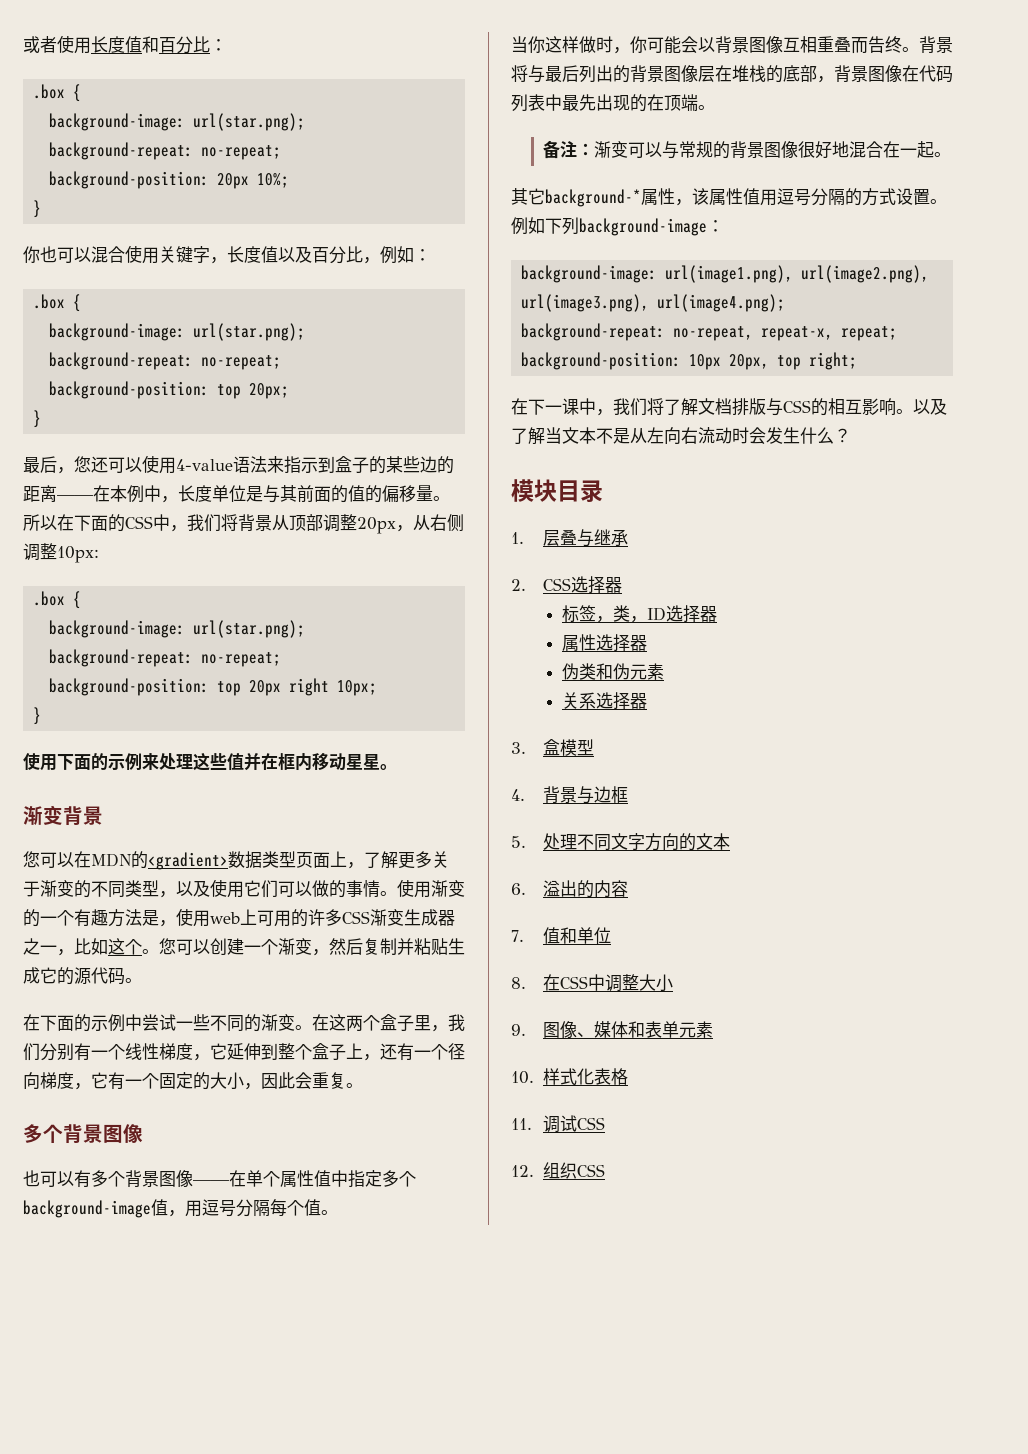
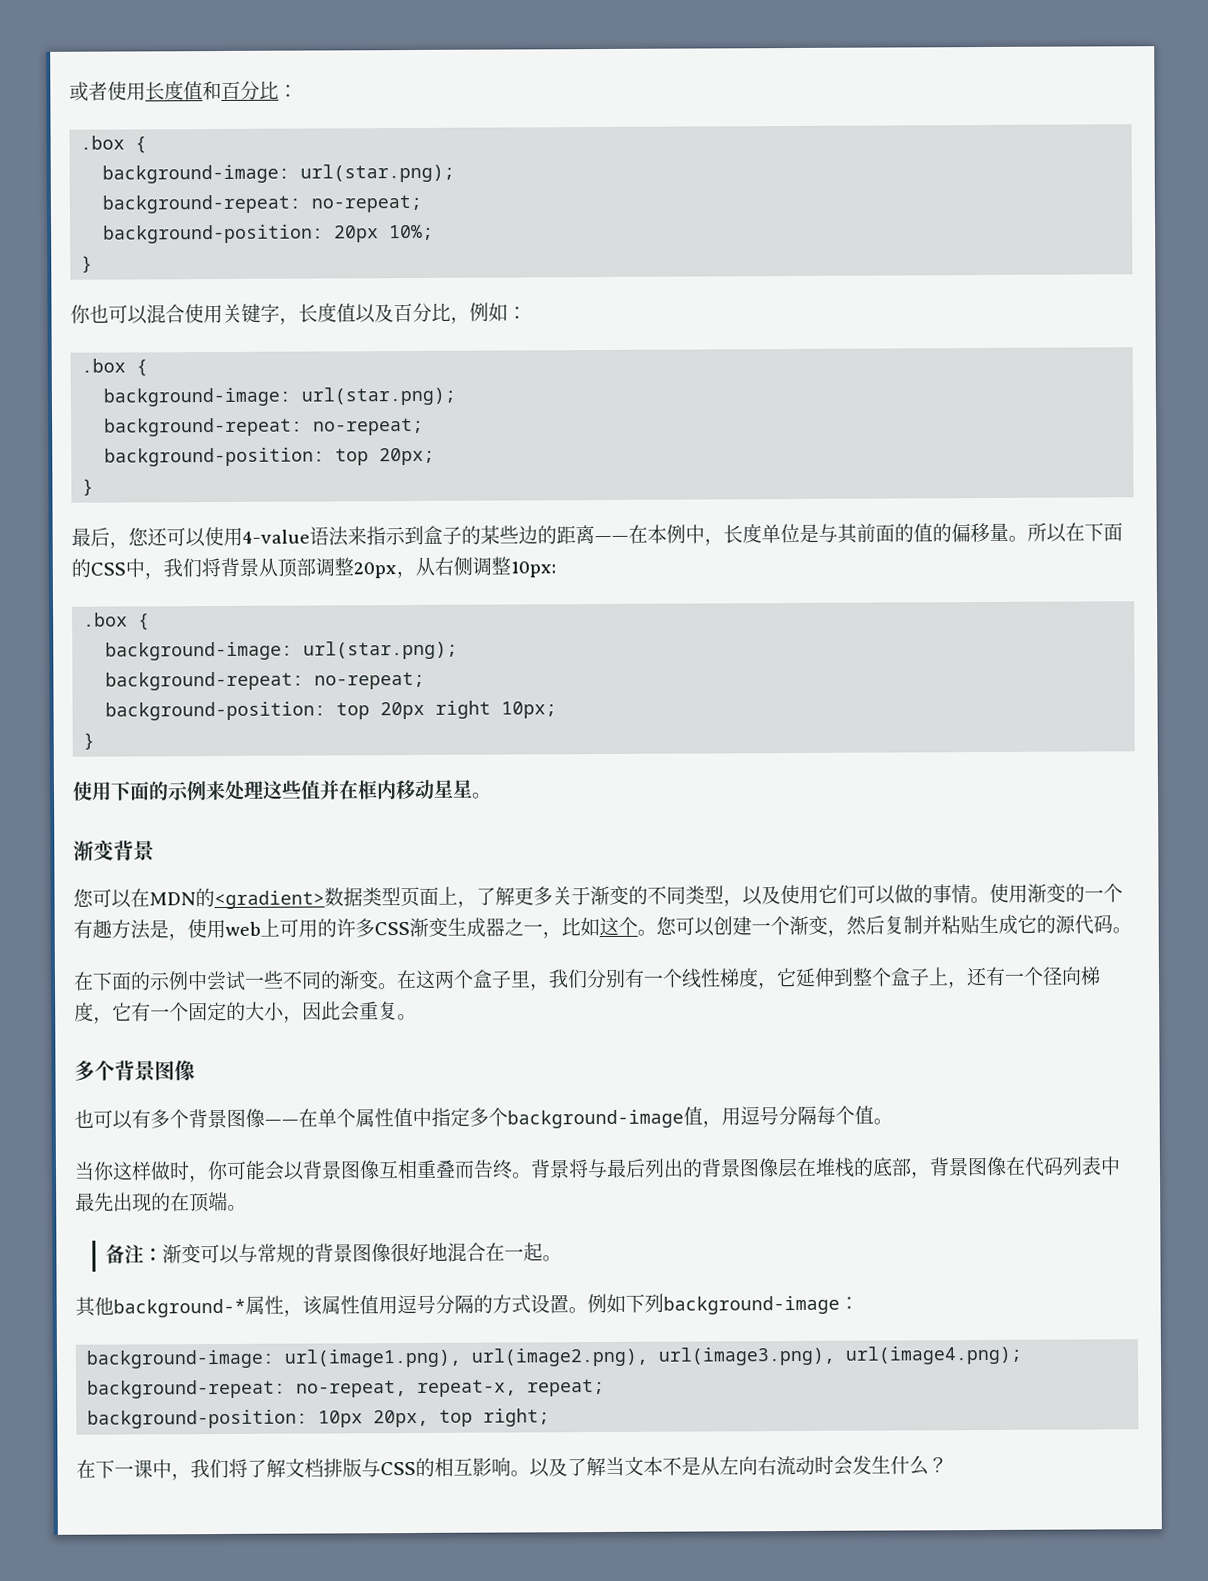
[528,188,545,205] 它 -> [94,1296,114,1316] 他
[511,479,603,503] [511,529,629,547] [511,576,623,594] [562,605,718,623] [562,634,648,652] [562,663,665,680] [562,692,648,710] [511,739,595,756] [511,786,629,804] [511,833,731,851] [511,880,629,898] [511,927,612,944] [511,974,674,992] [511,1021,714,1038] [511,1068,629,1085] [511,1115,606,1133] [511,1162,606,1179] // 模块目录 // 1.层叠与继承 // 2. CSS选择器 // 标签，类，ID选择器 // 属性选择器 // 伪类和伪元素 // 关系选择器 // 3.盒模型 // 4.背景与边框 // 5.处理不同文字方向的文本 // 6.溢出的内容 // 7.值和单位 // 8.在CSS中调整大小 // 9.图像、媒体和表单元素 // 10.样式化表格 // 11.调试CSS // 12.组织CSS -> (948, 1465) none

